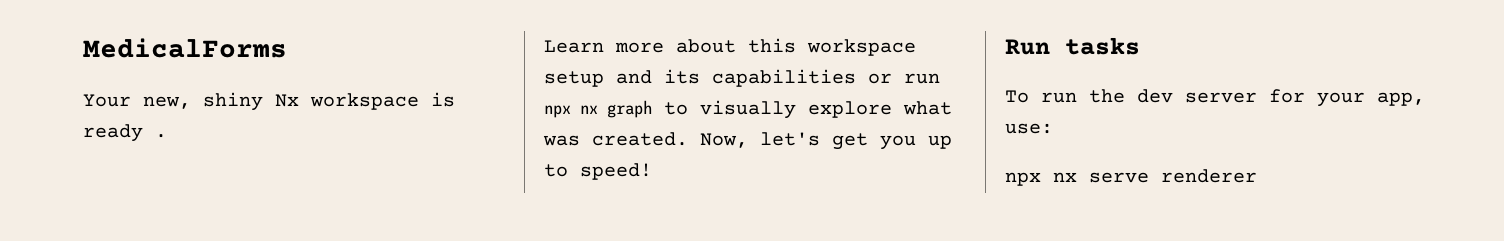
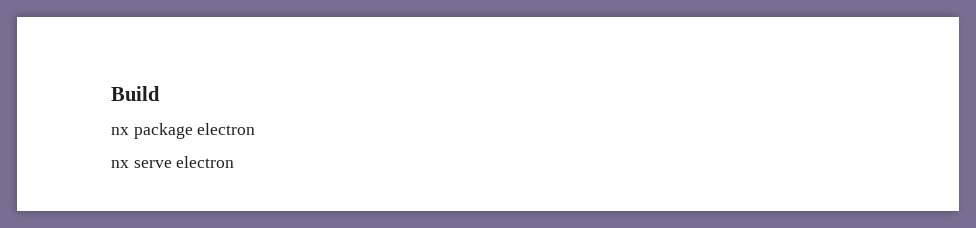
[83,38,287,58] [83,92,455,111] [83,124,167,142] [544,38,916,56] [544,69,940,87] [544,100,952,119] [543,132,952,150] [544,163,652,180] [1005,37,1140,55] [1005,89,1425,107] [1005,123,1053,134] [1005,172,1041,186] MedicalForms // Your new, shiny Nx workspace is ready . // Learn more about this workspace setup and its capabilities or run npx nx graph to visually explore what was created. Now, let's get you up to speed! // Run tasks // To run the dev server for your app, use: // npx -> [111,86,160,101] [111,123,256,139] Build // nx package electron //
[1161,169,1257,183] renderer -> [176,156,235,168] electron

